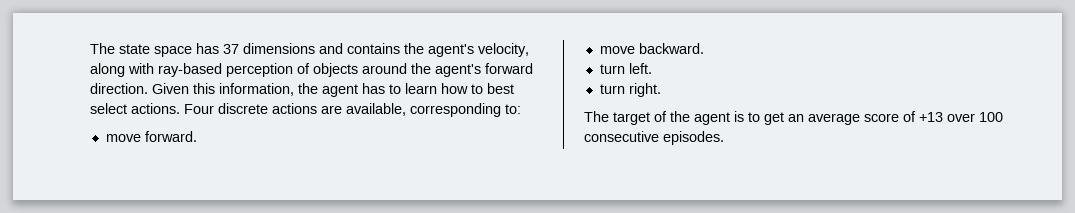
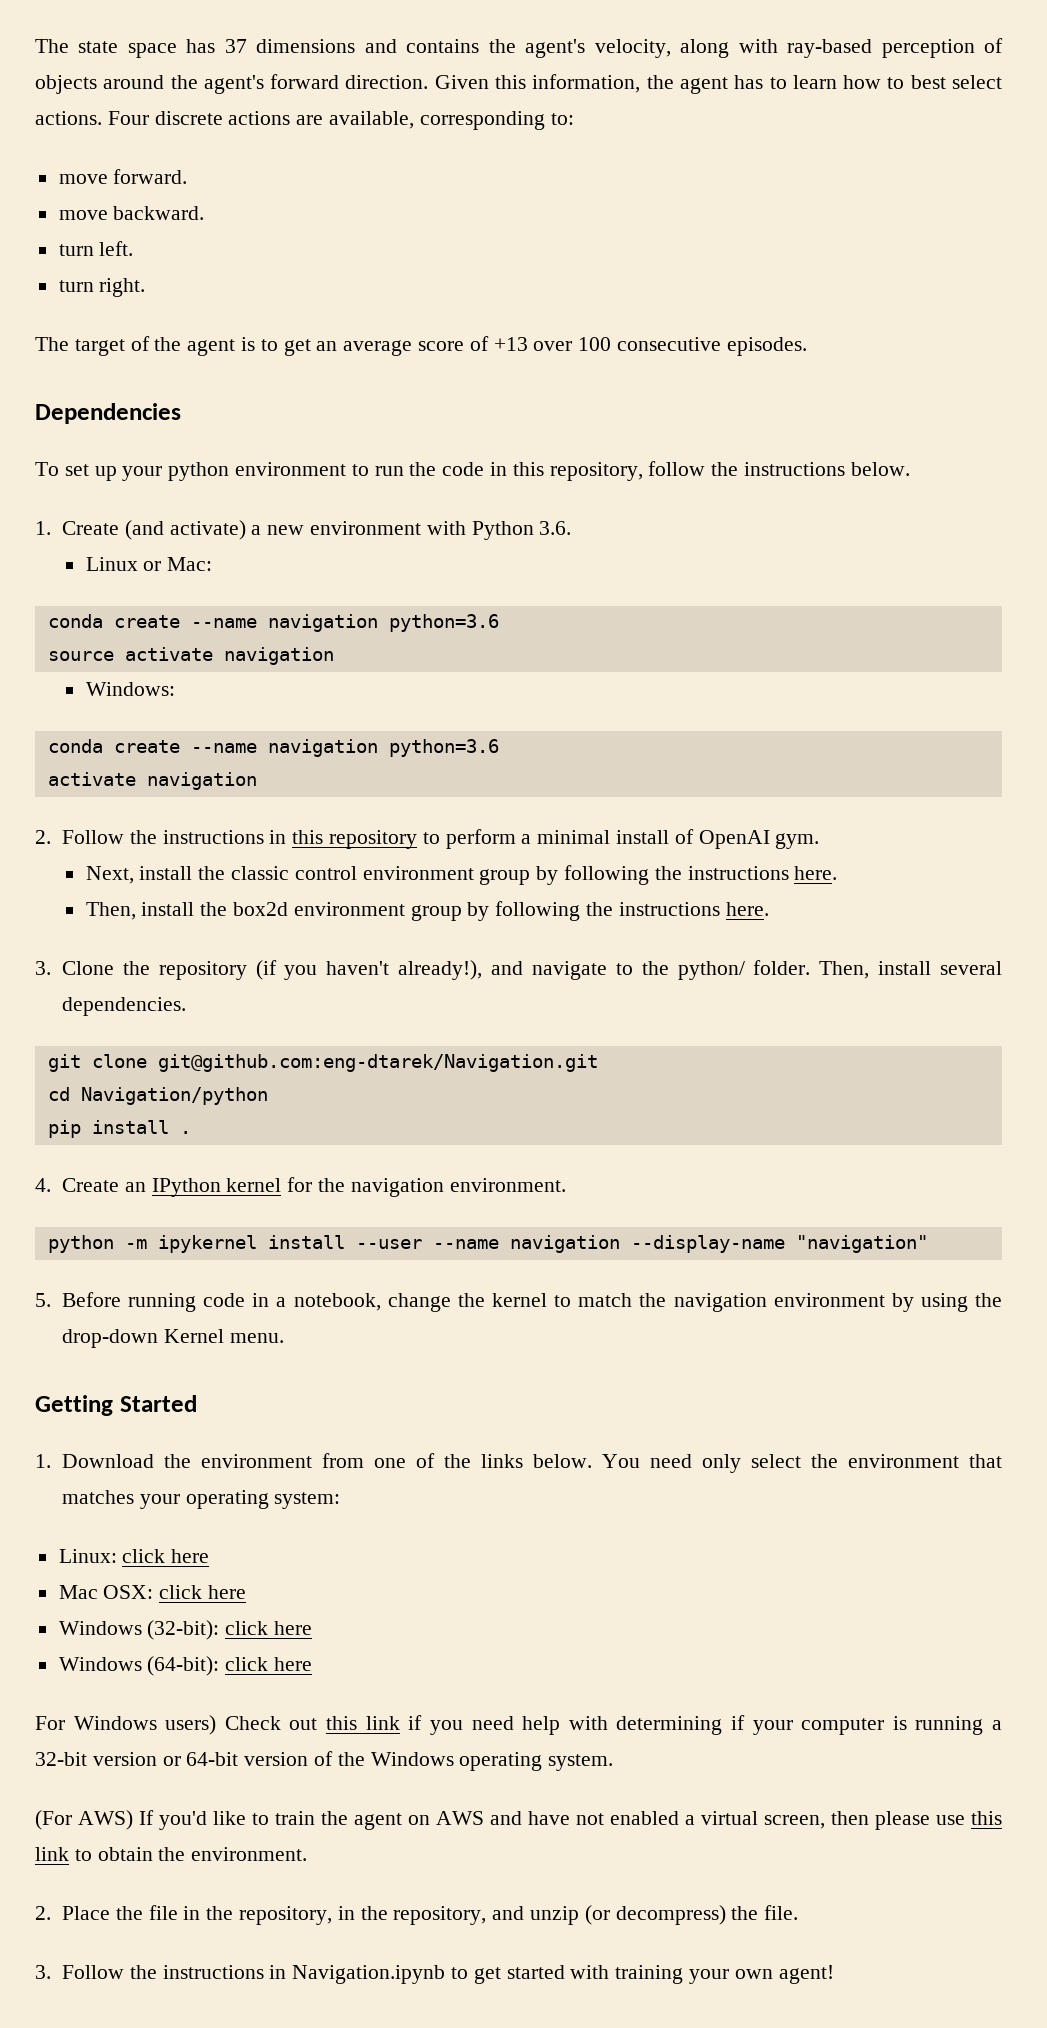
(724, 138) none -> [35,403,181,424] [35,461,910,481] [35,520,572,540] [85,557,213,571] [47,614,499,632] [47,647,334,665] [85,682,175,696] [47,739,499,757] [47,772,257,790] [35,829,820,849] [85,865,838,885] [85,901,769,921] [35,960,1003,980] [61,997,186,1016] [47,1054,598,1072] [47,1087,268,1105] [47,1120,191,1138] [35,1177,566,1197] [47,1235,928,1253] [35,1292,1003,1312] [61,1329,284,1348] [35,1395,197,1416] [35,1453,1003,1473] [61,1490,341,1509] [58,1549,210,1563] [58,1585,247,1599] [58,1620,313,1640] [58,1656,313,1676] [35,1715,1002,1735] [35,1751,614,1771] [35,1810,1002,1830] [35,1847,308,1861] [35,1905,799,1925] [35,1965,834,1984] // Dependencies // To set up your python environment to run the code in this repository, follow the instructions below. // 1. Create (and activate) a new environment with Python 3.6. // Linux or Mac: // conda create --name navigation python=3.6 // source activate navigation // Windows: // conda create --name navigation python=3.6 // activate navigation // 2. Follow the instructions in this repository to perform a minimal install of OpenAI gym. // Next, install the classic control environment group by following the instructions here. // Then, install the box2d environment group by following the instructions here. // 3. Clone the repository (if you haven't already!), and navigate to the python/ folder. Then, install several dependencies. // git clone git@github.com:eng-dtarek/Navigation.git // cd Navigation/python // pip install . // 4. Create an IPython kernel for the navigation environment. // python -m ipykernel install --user --name navigation --display-name "navigation" // 5. Before running code in a notebook, change the kernel to match the navigation environment by using the drop-down Kernel menu. // Getting Started // 1. Download the environment from one of the links below. You need only select the environment that matches your operating system: // Linux: click here // Mac OSX: click here // Windows (32-bit): click here // Windows (64-bit): click here // For Windows users) Check out this link if you need help with determining if your computer is running a 32-bit version or 64-bit version of the Windows operating system. // (For AWS) If you'd like to train the agent on AWS and have not enabled a virtual screen, then please use this link to obtain the environment. // 2. Place the file in the repository, in the repository, and unzip (or decompress) the file. // 3. Follow the instructions in Navigation.ipynb to get started with training your own agent!

